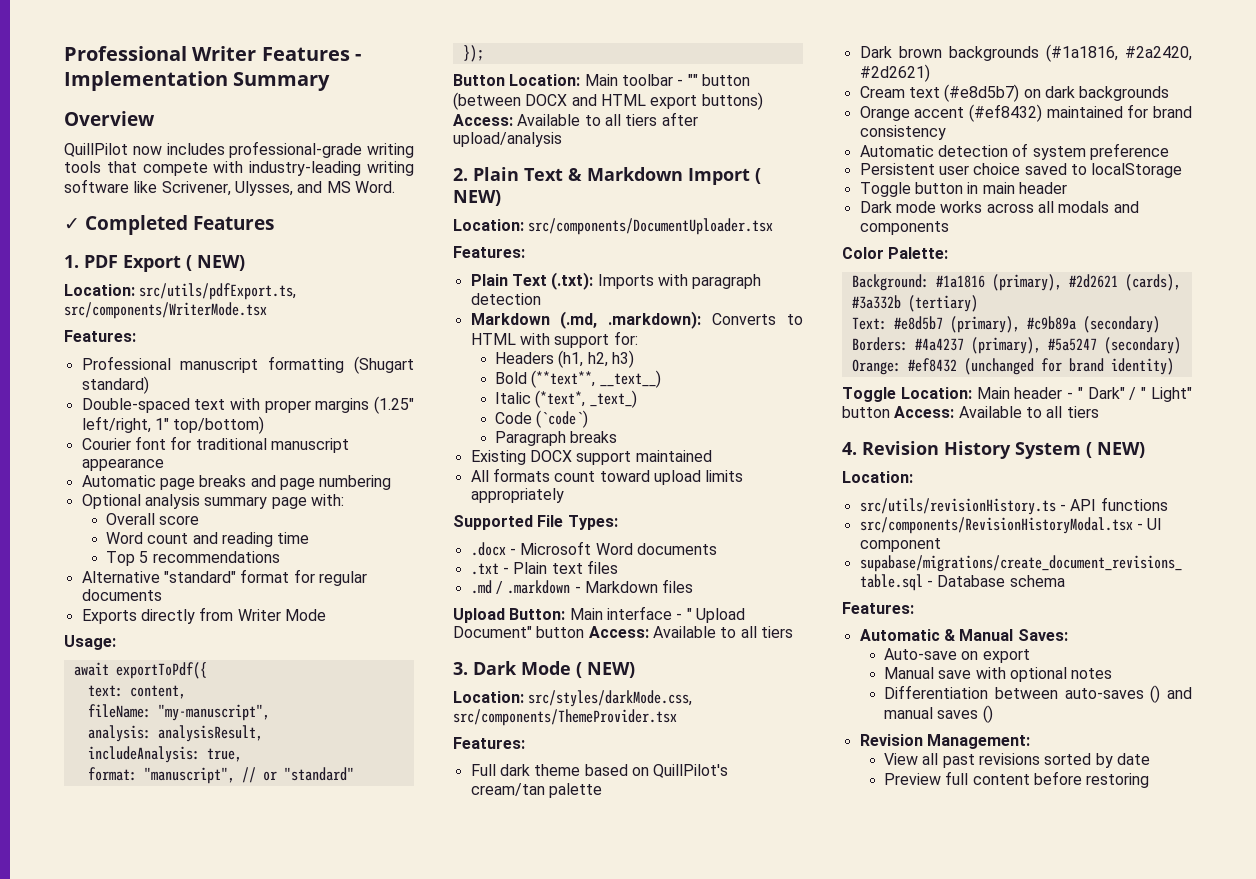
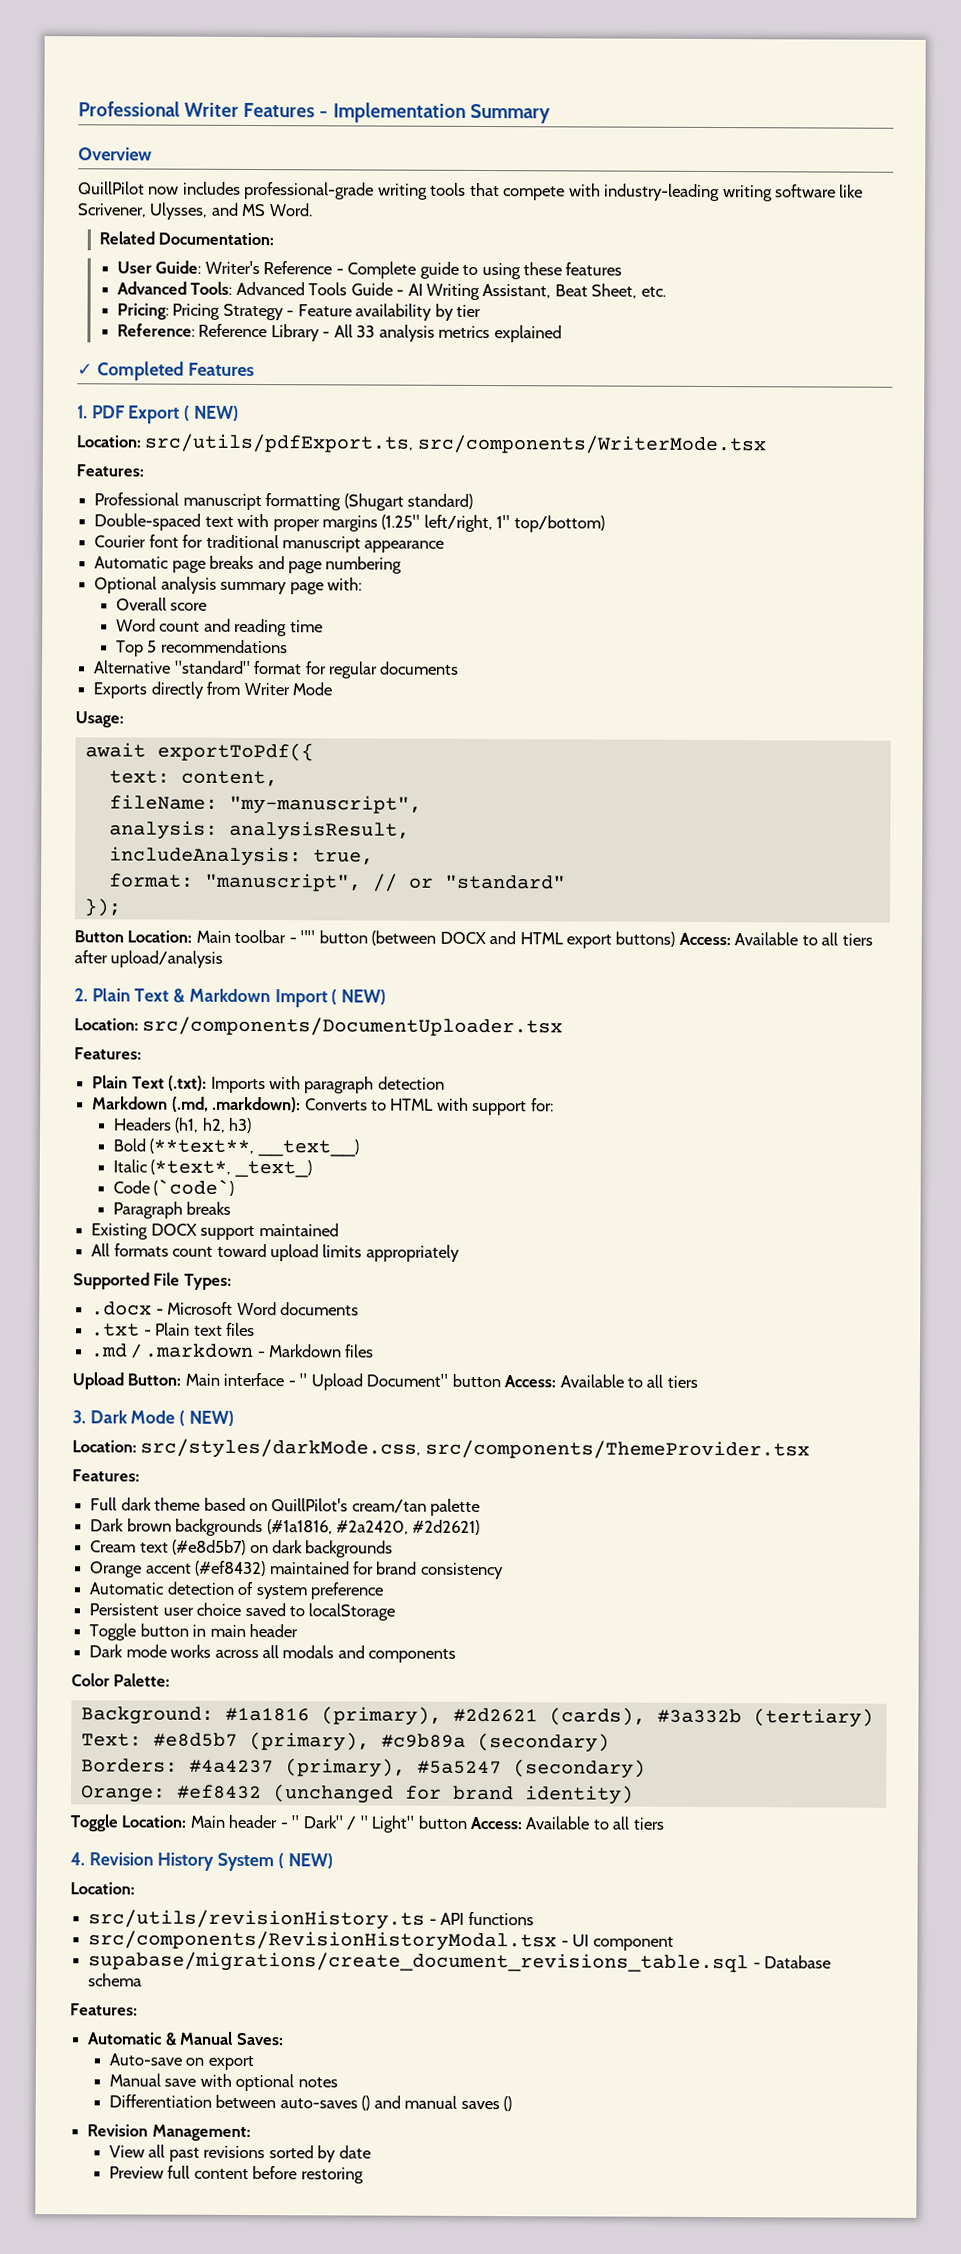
(395, 187) none -> [98,231,275,246] [116,260,623,280] [116,281,666,300] [116,303,482,321] [116,323,562,343] // Related Documentation: // User Guide: Writer's Reference - Complete guide to using these features // Advanced Tools: Advanced Tools Guide - AI Writing Assistant, Beat Sheet, etc. // Pricing: Pricing Strategy - Feature availability by tier // Reference: Reference Library - All 33 analysis metrics explained

